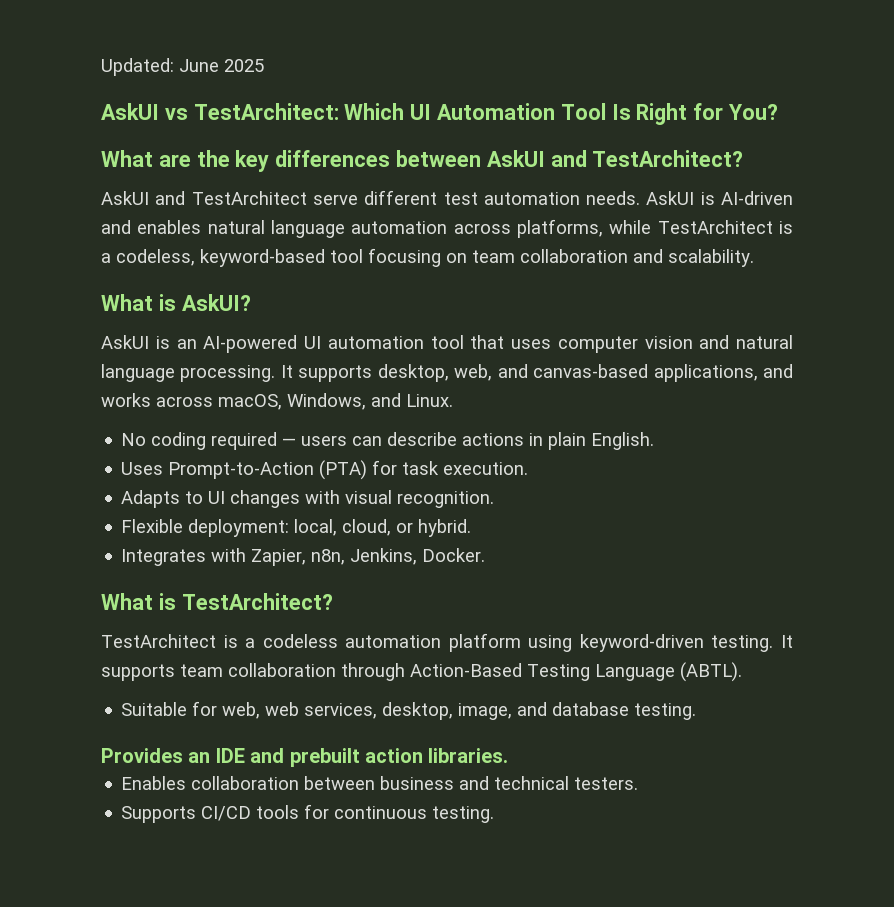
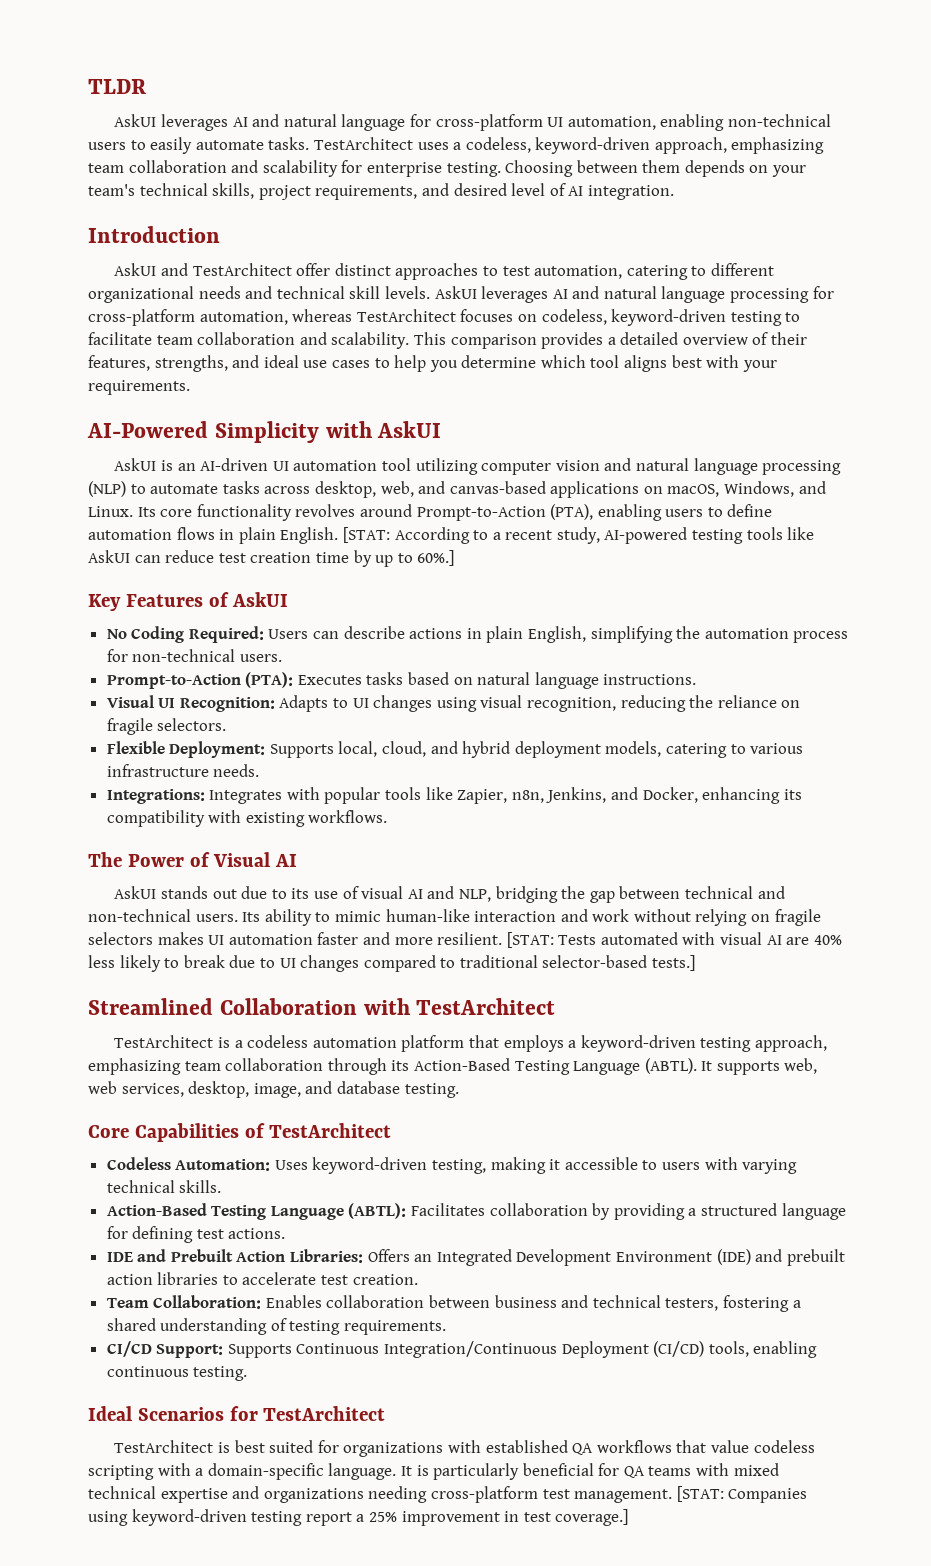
[101,58,264,76] [101,103,779,125] [101,150,744,172] [101,190,793,205] [101,219,793,238] [101,248,754,267] [101,294,251,311] Updated: June 2025 // AskUI vs TestArchitect: Which UI Automation Tool Is Right for You? // What are the key differences between AskUI and TestArchitect? // AskUI and TestArchitect serve different test automation needs. AskUI is AI-driven and enables natural language automation across platforms, while TestArchitect is a codeless, keyword-based tool focusing on team collaboration and scalability. // What is AskUI? -> [88,79,146,94] [114,114,831,131] [88,137,825,154] [88,160,807,177] [88,183,674,200] [88,226,220,243] [114,263,774,280] [88,286,834,303] [88,309,801,326] [88,332,808,349] [88,355,777,372] [88,380,190,395] [87,421,442,443] TLDR // AskUI leverages AI and natural language for cross-platform UI automation, enabling non-technical users to easily automate tasks. TestArchitect uses a codeless, keyword-driven approach, emphasizing team collaboration and scalability for enterprise testing. Choosing between them depends on your team's technical skills, project requirements, and desired level of AI integration. // Introduction // AskUI and TestArchitect offer distinct approaches to test automation, catering to different organizational needs and technical skill levels. AskUI leverages AI and natural language processing for cross-platform automation, whereas TestArchitect focuses on codeless, keyword-driven testing to facilitate team collaboration and scalability. This comparison provides a detailed overview of their features, strengths, and ideal use cases to help you determine which tool aligns best with your requirements. // AI-Powered Simplicity with AskUI
[203,335,298,353] AI-powered -> [200,458,269,471] AI-driven
[470,335,551,349] that uses -> [415,458,478,475] utilizing
[180,364,794,382] [101,393,453,410] [121,432,348,450] processing. It supports desktop, web, and canvas-based applications, and works across macOS, Windows, and Linux. // No coding required — users -> [762,460,842,475] [88,481,826,498] [88,504,773,521] [88,527,815,544] [88,550,455,567] [88,592,289,611] [106,626,309,643] processing (NLP) to automate tasks across desktop, web, and canvas-based applications on macOS, Windows, and Linux. Its core functionality revolves around Prompt-to-Action (PTA), enabling users to define automation flows in plain English. [STAT: According to a recent study, AI-powered testing tools like AskUI can reduce test creation time by up to 60%.] // Key Features of AskUI // No Coding Required: Users
[591,432,655,450] [121,460,529,480] [121,490,495,508] [121,519,472,537] [121,548,486,566] [101,593,333,610] English. // Uses Prompt-to-Action (PTA) for task execution. // Adapts to UI changes with visual recognition. // Flexible deployment: local, cloud, or hybrid. // Integrates with Zapier, n8n, Jenkins, Docker. // What is TestArchitect? -> [528,626,849,643] [106,649,282,662] [106,672,697,689] [106,695,801,712] [106,718,227,735] [106,741,804,758] [106,764,260,777] [106,787,802,804] [106,810,388,827] [88,852,298,867] [114,886,785,903] [88,909,821,926] [88,932,842,948] [88,955,696,972] [88,998,556,1015] English, simplifying the automation process for non-technical users. // Prompt-to-Action (PTA): Executes tasks based on natural language instructions. // Visual UI Recognition: Adapts to UI changes using visual recognition, reducing the reliance on fragile selectors. // Flexible Deployment: Supports local, cloud, and hybrid deployment models, catering to various infrastructure needs. // Integrations: Integrates with popular tools like Zapier, n8n, Jenkins, and Docker, enhancing its compatibility with existing workflows. // The Power of Visual AI // AskUI stands out due to its use of visual AI and NLP, bridging the gap between technical and non-technical users. Its ability to mimic human-like interaction and work without relying on fragile selectors makes UI automation faster and more resilient. [STAT: Tests automated with visual AI are 40% less likely to break due to UI changes compared to traditional selector-based tests.] // Streamlined Collaboration with TestArchitect
[528,634,793,652] [101,664,175,681] using keyword-driven testing. It supports -> [469,1035,827,1052] [88,1058,181,1075] that employs a keyword-driven testing approach, emphasizing
(405, 672) none -> [391,1060,410,1071] its
[121,701,218,716] // Suitable for -> [701,1061,780,1075] It supports
[101,748,509,767] Provides an IDE and prebuilt action libraries. // -> [88,1123,392,1142] [106,1157,798,1174] [106,1180,222,1193] [106,1203,846,1220] [106,1226,286,1243] [106,1249,845,1266] [106,1272,418,1285] [106,1295,262,1309] Core Capabilities of TestArchitect // Codeless Automation: Uses keyword-driven testing, making it accessible to users with varying technical skills. // Action-Based Testing Language (ABTL): Facilitates collaboration by providing a structured language for defining test actions. // IDE and Prebuilt Action Libraries: Offers an Integrated Development Environment (IDE) and prebuilt action libraries to accelerate test creation. // Team Collaboration:
[574,777,639,790] [121,804,495,823] testers. // Supports CI/CD tools for continuous testing. -> [665,1295,801,1312] [106,1318,447,1335] [106,1341,818,1358] [106,1366,248,1381] [88,1406,386,1421] [114,1440,815,1457] [88,1463,779,1480] [88,1486,808,1503] [88,1509,629,1526] testers, fostering a shared understanding of testing requirements. // CI/CD Support: Supports Continuous Integration/Continuous Deployment (CI/CD) tools, enabling continuous testing. // Ideal Scenarios for TestArchitect // TestArchitect is best suited for organizations with established QA workflows that value codeless scripting with a domain-specific language. It is particularly beneficial for QA teams with mixed technical expertise and organizations needing cross-platform test management. [STAT: Companies using keyword-driven testing report a 25% improvement in test coverage.]

